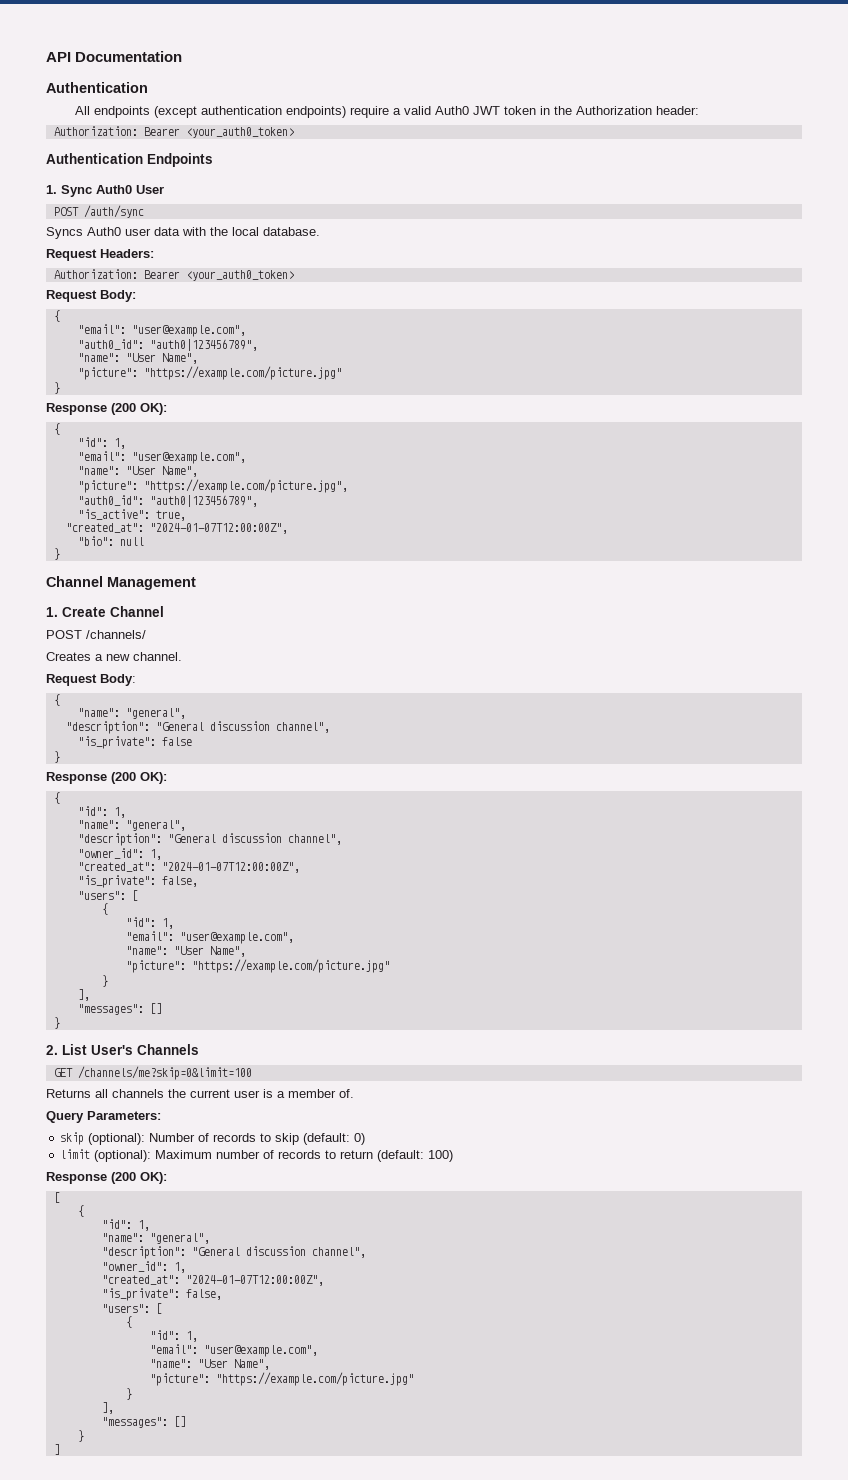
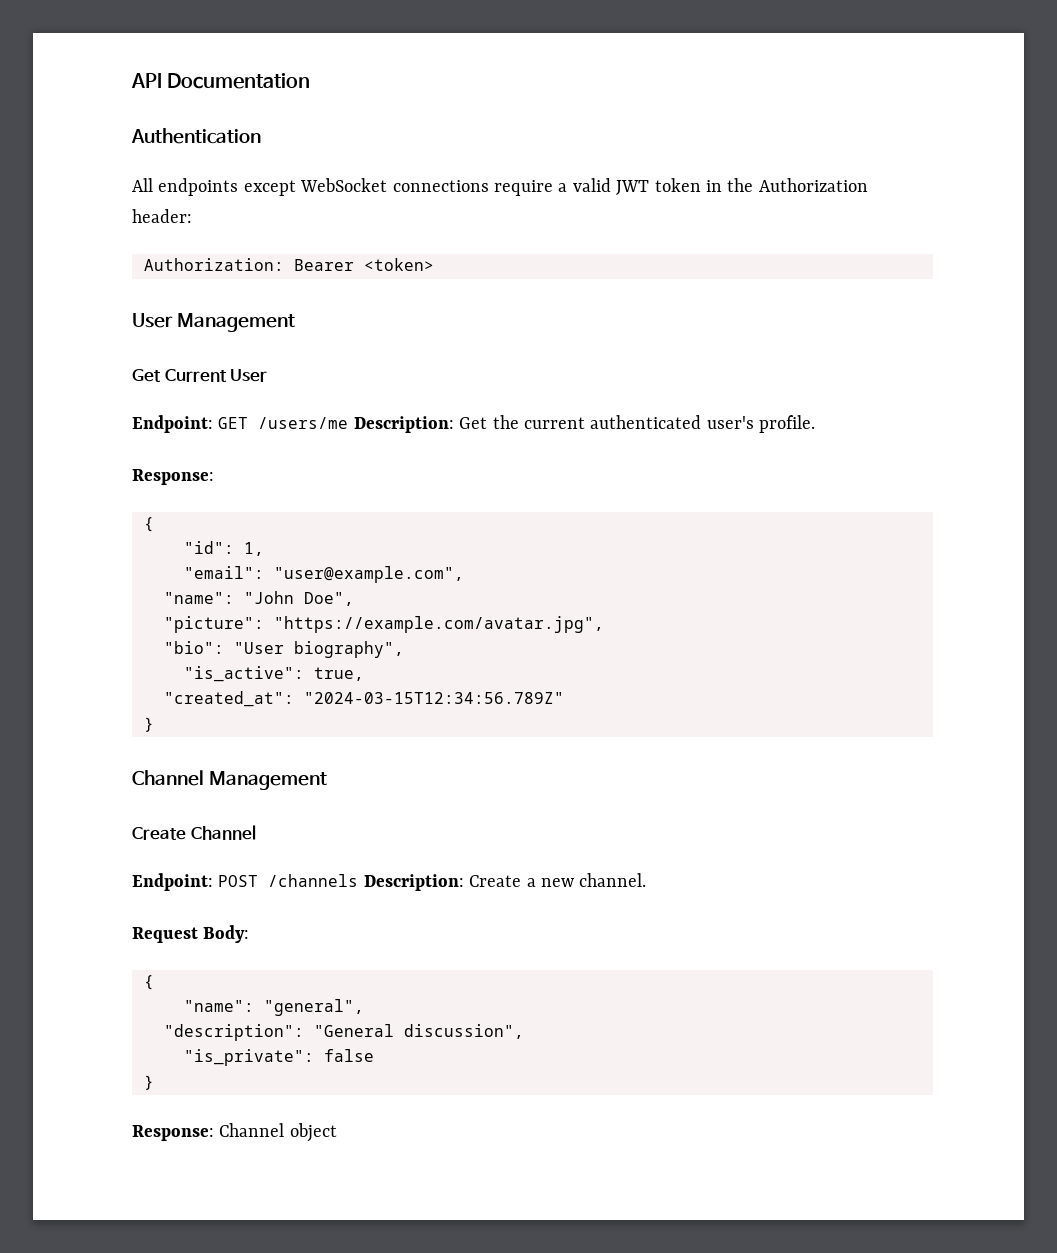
[153,106,346,118] (except authentication endpoints) -> [243,178,489,196] except WebSocket connections
[434,106,469,115] Auth0 -> (611, 185) none
[185,127,294,138] [46,153,213,167] [46,185,164,197] [53,205,144,218] [46,227,320,239] [46,249,154,261] [53,269,294,281] [46,290,136,302] [53,310,60,322] [77,324,246,337] [77,339,258,351] [77,353,198,364] [77,366,342,380] [53,382,60,394] [46,403,167,415] [53,423,60,435] [77,437,126,449] [77,451,246,464] [77,466,198,477] [77,479,348,493] [77,495,258,507] <your_auth0_token> // Authentication Endpoints // 1. Sync Auth0 User // POST /auth/sync // Syncs Auth0 user data with the local database. // Request Headers: // Authorization: Bearer <your_auth0_token> // Request Body: // { // "email": "user@example.com", // "auth0_id": "auth0|123456789", // "name": "User Name", // "picture": "https://example.com/picture.jpg" // } // Response (200 OK): // { // "id": 1, // "email": "user@example.com", // "name": "User Name", // "picture": "https://example.com/picture.jpg", // "auth0_id": "auth0|123456789", -> [364,258,434,271] [132,313,295,332] [132,369,268,382] [132,415,816,433] [132,469,214,485] [144,517,154,532] [184,541,264,556] [184,566,464,583] [164,591,354,606] [164,616,604,633] [164,641,404,658] <token> // User Management // Get Current User // Endpoint: GET /users/me Description: Get the current authenticated user's profile. // Response: // { // "id": 1, // "email": "user@example.com", // "name": "John Doe", // "picture": "https://example.com/avatar.jpg", // "bio": "User biography",
[149,523,288,534] [77,536,144,546] "2024-01-07T12:00:00Z", // "bio": null -> [304,692,564,704] "2024-03-15T12:34:56.789Z"
[46,607,58,617] 1. -> (327, 780) none
[46,630,146,639] [46,652,91,661] POST /channels/ // Creates -> [132,873,522,891] Endpoint: POST /channels Description: Create
[209,721,330,733] discussion channel", -> [404,1024,524,1039] discussion",
[46,772,167,784] [53,792,60,804] [77,806,126,818] [77,820,186,831] [77,833,342,846] [77,848,162,860] [77,862,300,873] [77,875,198,888] [77,890,138,901] [101,903,108,915] [125,917,174,929] [125,931,294,944] [125,946,246,957] [125,959,390,973] [101,975,108,987] [77,989,90,1001] [77,1003,162,1015] [53,1017,60,1029] [46,1044,199,1055] [53,1066,252,1080] [46,1089,354,1098] [46,1111,161,1123] [60,1132,366,1145] [60,1149,454,1162] [46,1172,167,1184] [53,1192,60,1203] [77,1205,84,1217] [101,1219,150,1231] [101,1233,210,1244] [101,1246,366,1259] [101,1261,186,1273] [101,1275,324,1286] [101,1288,222,1301] [101,1303,162,1314] [125,1316,132,1328] [149,1330,198,1342] [149,1344,318,1357] [149,1359,270,1370] [149,1372,414,1386] [125,1388,132,1400] [101,1402,114,1414] [101,1416,186,1428] [77,1430,84,1442] [53,1444,60,1455] Response (200 OK): // { // "id": 1, // "name": "general", // "description": "General discussion channel", // "owner_id": 1, // "created_at": "2024-01-07T12:00:00Z", // "is_private": false, // "users": [ // { // "id": 1, // "email": "user@example.com", // "name": "User Name", // "picture": "https://example.com/picture.jpg" // } // ], // "messages": [] // } // 2. List User's Channels // GET /channels/me?skip=0&limit=100 // Returns all channels the current user is a member of. // Query Parameters: // skip (optional): Number of records to skip (default: 0) // limit (optional): Maximum number of records to return (default: 100) // Response (200 OK): // [ // { // "id": 1, // "name": "general", // "description": "General discussion channel", // "owner_id": 1, // "created_at": "2024-01-07T12:00:00Z", // "is_private": false, // "users": [ // { // "id": 1, // "email": "user@example.com", // "name": "User Name", // "picture": "https://example.com/picture.jpg" // } // ], // "messages": [] // } // ] -> [132,1123,337,1142] Response: Channel object

